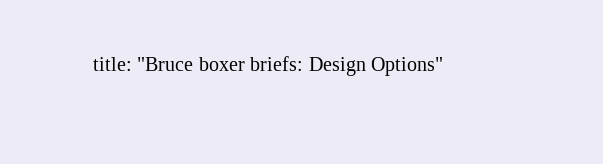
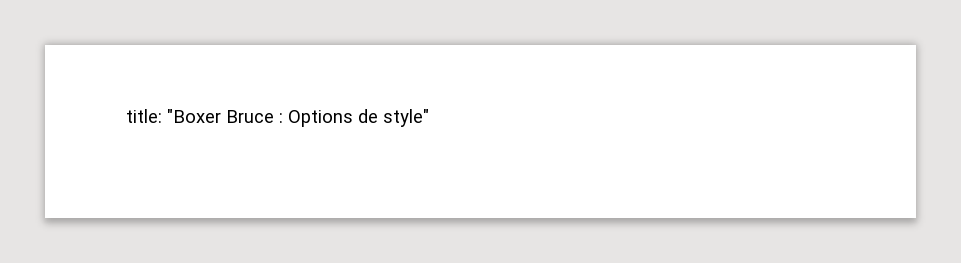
[137,56,443,76] "Bruce boxer briefs: Design Options" -> [167,109,429,127] "Boxer Bruce : Options de style"

